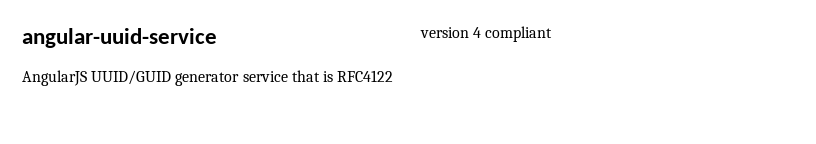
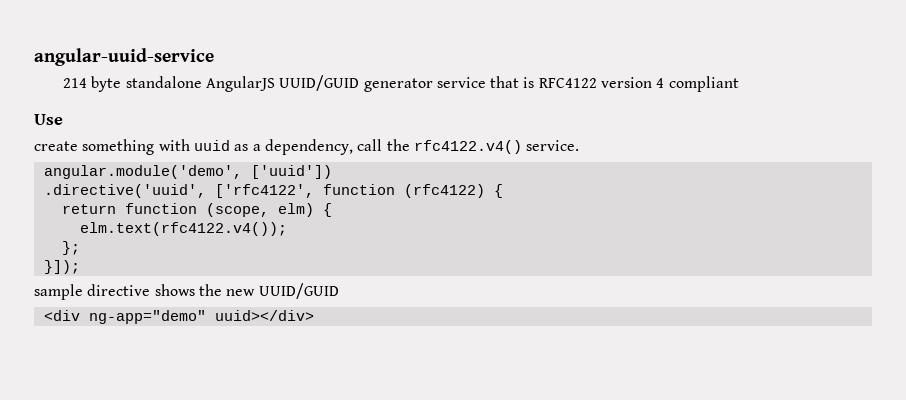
(217, 38) none -> [62,76,202,92] 214 byte standalone
(553, 34) none -> [34,114,63,125] [34,139,580,155] [43,165,332,179] [43,184,503,198] [61,203,332,217] [79,222,287,236] [61,241,80,255] [43,260,80,274] [34,283,339,300] [43,310,314,324] // Use // create something with uuid as a dependency, call the rfc4122.v4() service. // angular.module('demo', ['uuid']) // .directive('uuid', ['rfc4122', function (rfc4122) { // return function (scope, elm) { // elm.text(rfc4122.v4()); // }; // }]); // sample directive shows the new UUID/GUID // <div ng-app="demo" uuid></div>

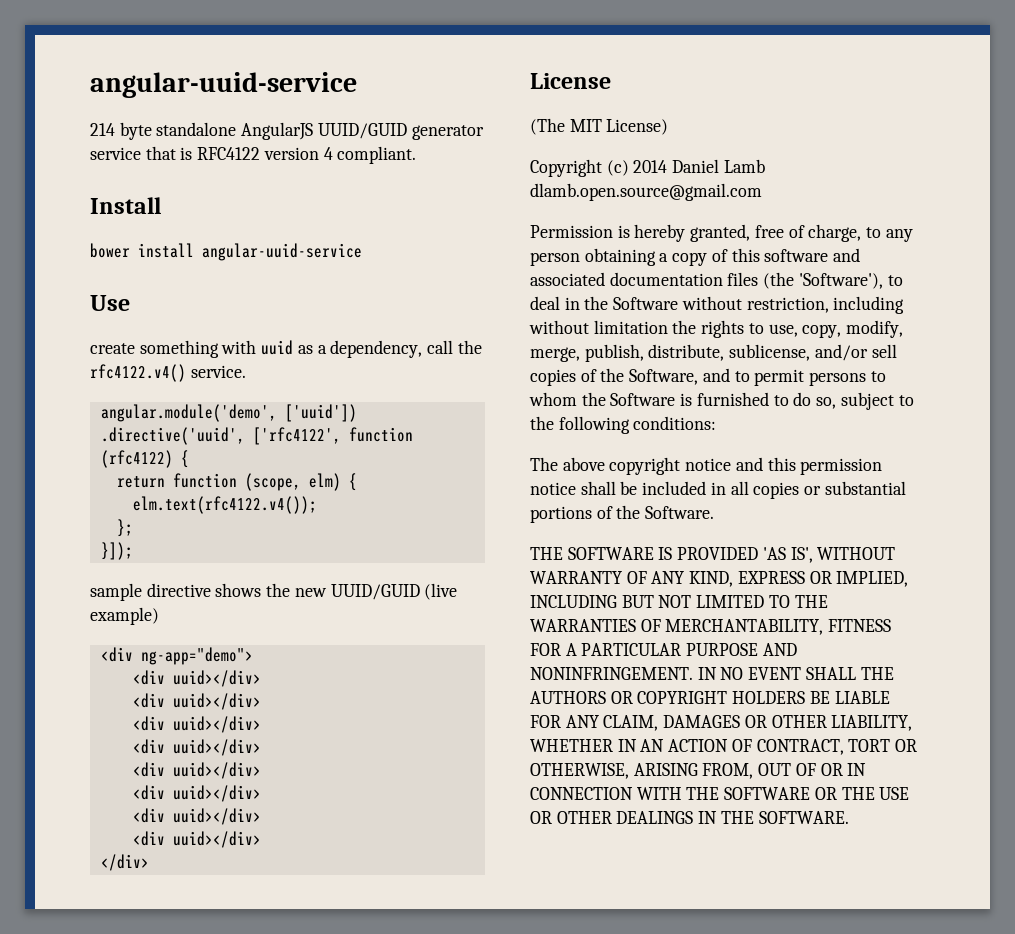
[668,76,739,92] compliant -> [337,146,417,164] [90,197,161,214] [90,243,362,261] compliant. // Install // bower install angular-uuid-service
[43,310,314,324] // <div ng-app="demo" uuid></div> -> [424,583,458,600] [90,607,159,625] [100,647,253,665] [132,670,261,687] [132,693,261,710] [132,716,261,733] [132,739,261,756] [132,762,261,779] [132,785,261,802] [132,808,261,825] [132,831,261,848] [100,854,149,871] [530,73,611,89] [530,118,669,135] [530,159,765,177] [530,183,762,201] [530,224,913,242] [530,248,861,266] [530,272,903,289] [530,296,905,314] [529,320,904,338] [530,344,897,362] [530,368,886,386] [529,392,914,410] [530,416,717,434] [530,457,883,475] [530,481,906,499] [530,505,715,523] [530,547,896,563] [530,571,909,587] [530,595,828,608] [530,619,892,635] [530,643,797,656] [530,667,894,680] [530,691,890,704] [530,715,913,731] [530,739,918,755] [530,763,867,779] [530,787,910,800] [530,811,849,824] (live example) // <div ng-app="demo"> // <div uuid></div> // <div uuid></div> // <div uuid></div> // <div uuid></div> // <div uuid></div> // <div uuid></div> // <div uuid></div> // <div uuid></div> // </div> // License // (The MIT License) // Copyright (c) 2014 Daniel Lamb dlamb.open.source@gmail.com // Permission is hereby granted, free of charge, to any person obtaining a copy of this software and associated documentation files (the 'Software'), to deal in the Software without restriction, including without limitation the rights to use, copy, modify, merge, publish, distribute, sublicense, and/or sell copies of the Software, and to permit persons to whom the Software is furnished to do so, subject to the following conditions: // The above copyright notice and this permission notice shall be included in all copies or substantial portions of the Software. // THE SOFTWARE IS PROVIDED 'AS IS', WITHOUT WARRANTY OF ANY KIND, EXPRESS OR IMPLIED, INCLUDING BUT NOT LIMITED TO THE WARRANTIES OF MERCHANTABILITY, FITNESS FOR A PARTICULAR PURPOSE AND NONINFRINGEMENT. IN NO EVENT SHALL THE AUTHORS OR COPYRIGHT HOLDERS BE LIABLE FOR ANY CLAIM, DAMAGES OR OTHER LIABILITY, WHETHER IN AN ACTION OF CONTRACT, TORT OR OTHERWISE, ARISING FROM, OUT OF OR IN CONNECTION WITH THE SOFTWARE OR THE USE OR OTHER DEALINGS IN THE SOFTWARE.

